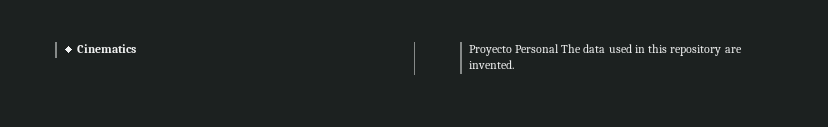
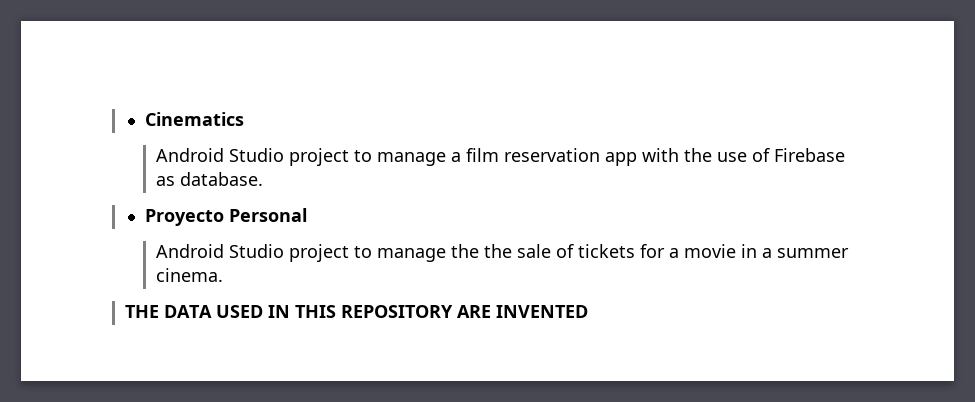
[468,44,742,56] [468,60,514,69] Proyecto Personal The data used in this repository are invented. -> [155,148,845,166] [155,172,263,186] [144,208,307,226] [155,244,849,262] [155,268,223,282] [124,305,588,318] Android Studio project to manage a film reservation app with the use of Firebase as database. // Proyecto Personal // Android Studio project to manage the the sale of tickets for a movie in a summer cinema. // THE DATA USED IN THIS REPOSITORY ARE INVENTED

